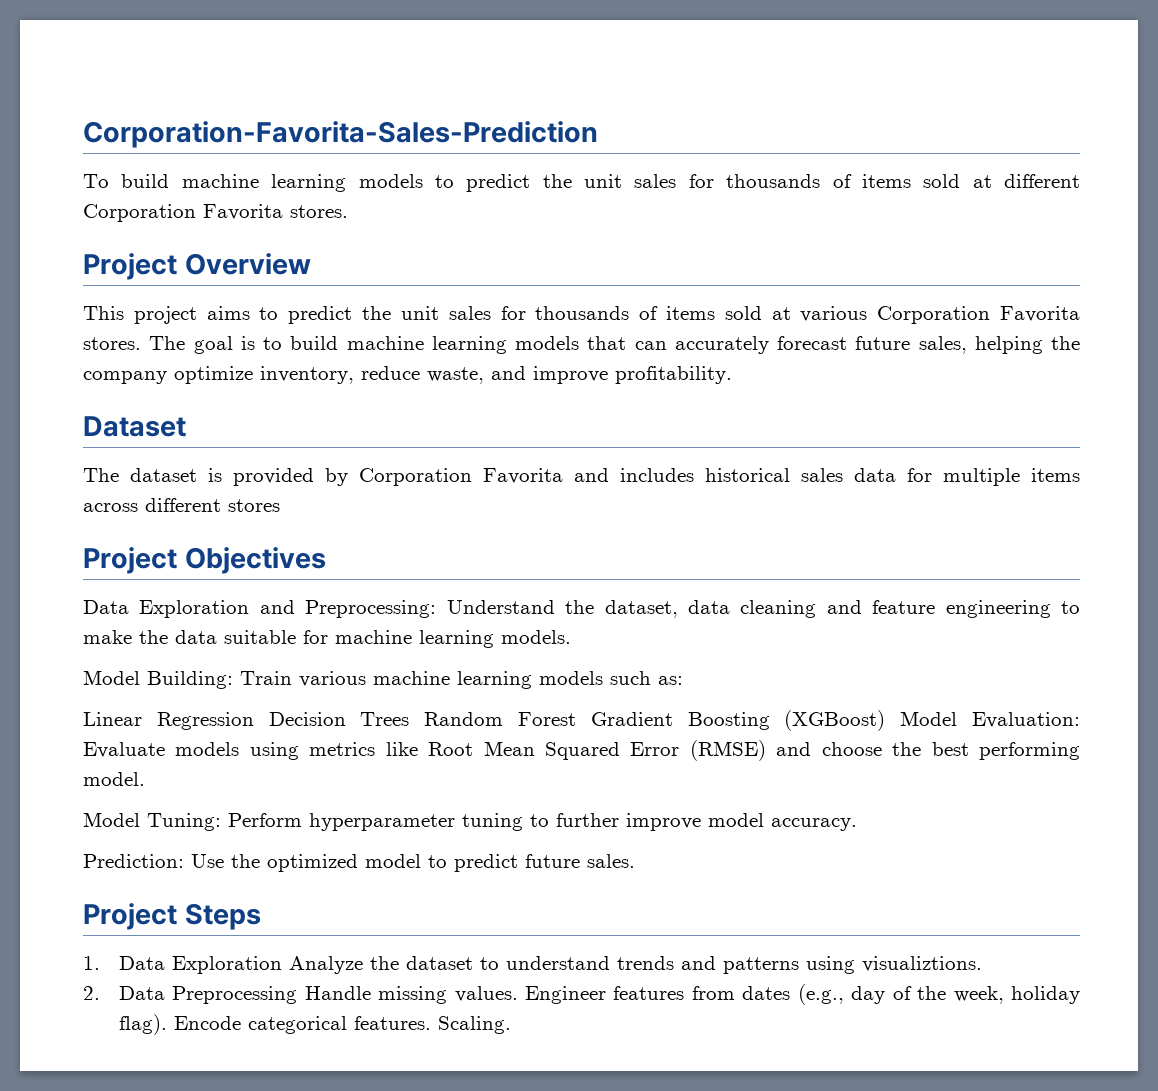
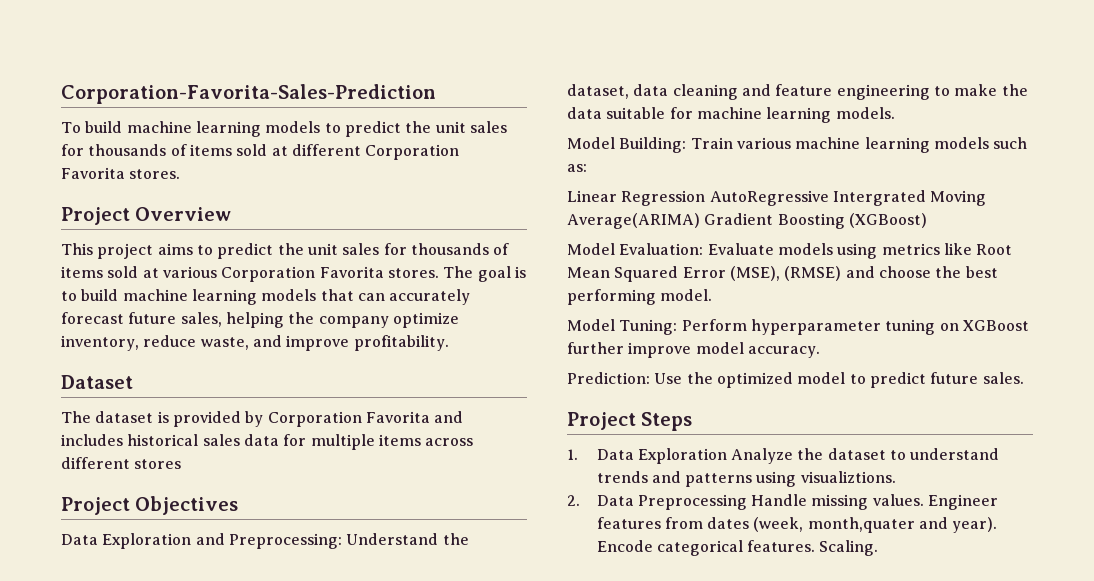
[268,712,576,726] Decision Trees Random Forest -> [709,190,987,206] [567,213,700,229] AutoRegressive Intergrated Moving Average(ARIMA)
(886, 720) none -> (927, 220) //
(680, 749) none -> [729,266,780,281] (MSE),
[530,814,549,827] to -> [939,320,1029,331] on XGBoost
[797,984,1080,1005] [118,1014,167,1035] (e.g., day of the week, holiday flag). -> [753,517,998,533] (week, month,quater and year).

